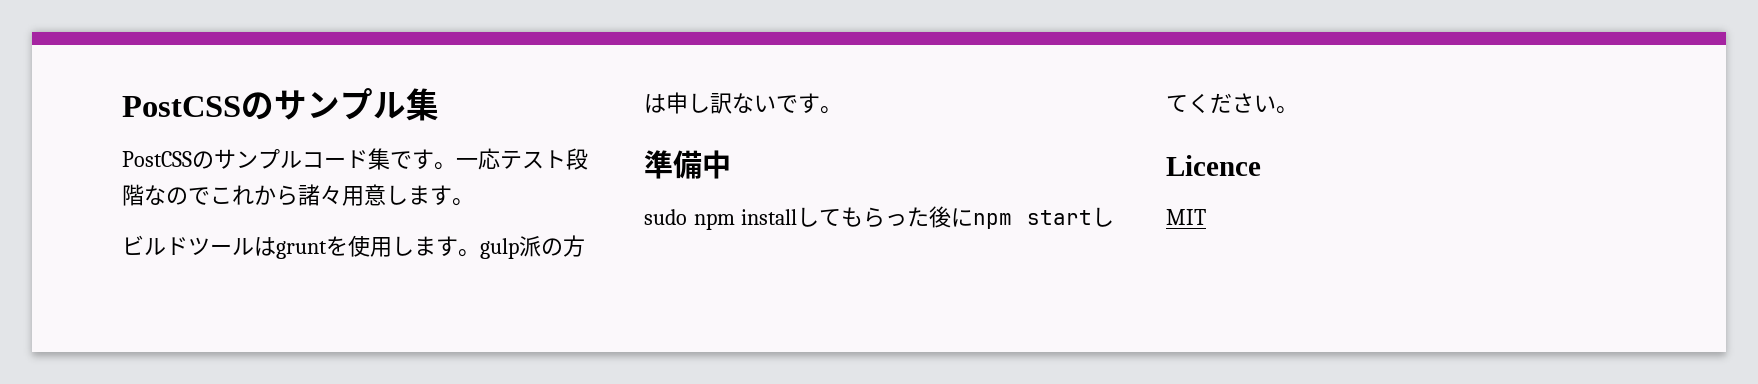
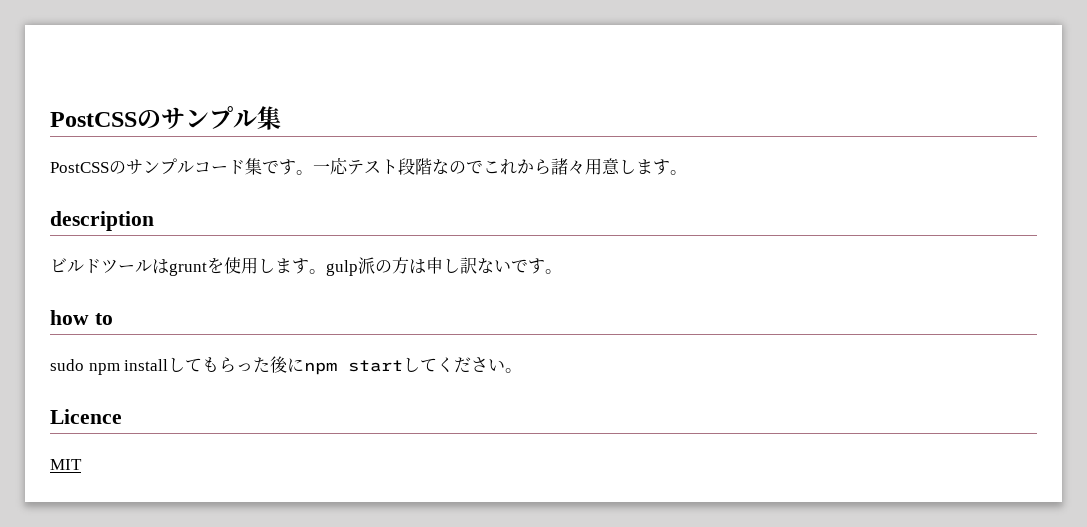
(474, 202) none -> [50,211,154,231] // description
[644,150,731,179] 準備中 -> [50,310,113,325] how to

